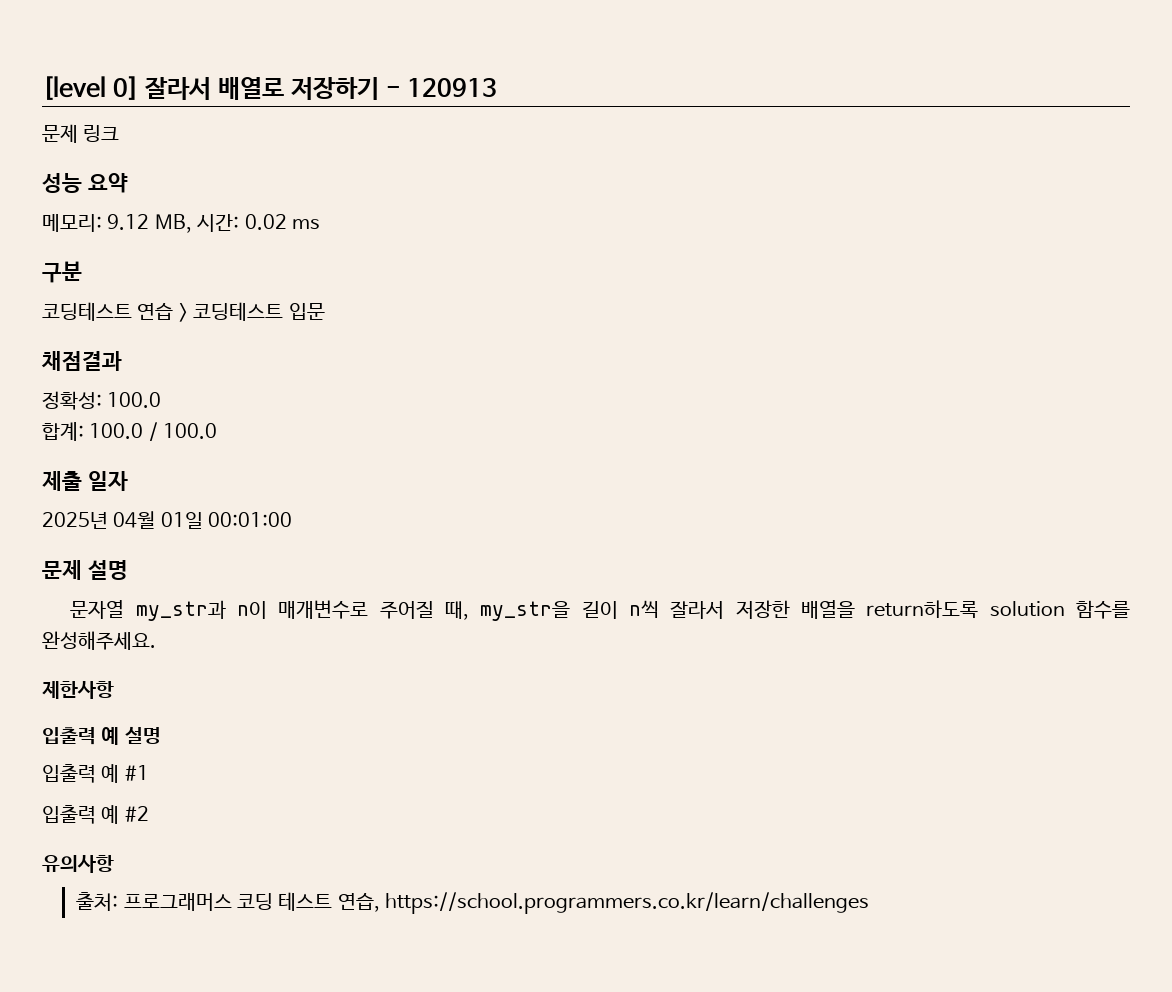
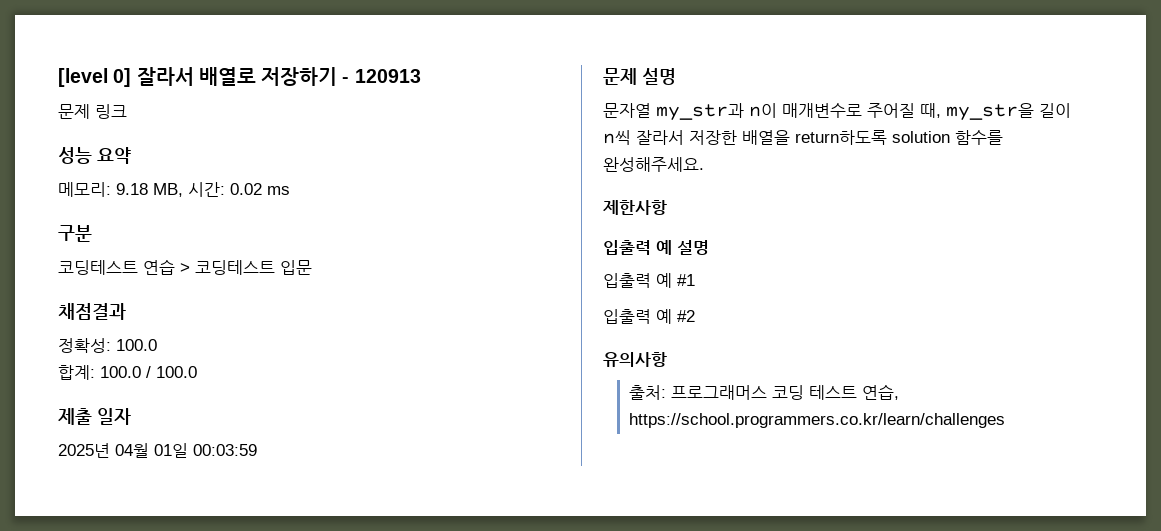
[107,214,150,230] 9.12 -> [116,183,148,195] 9.18
[208,512,293,527] 00:01:00 -> [193,444,257,456] 00:03:59

